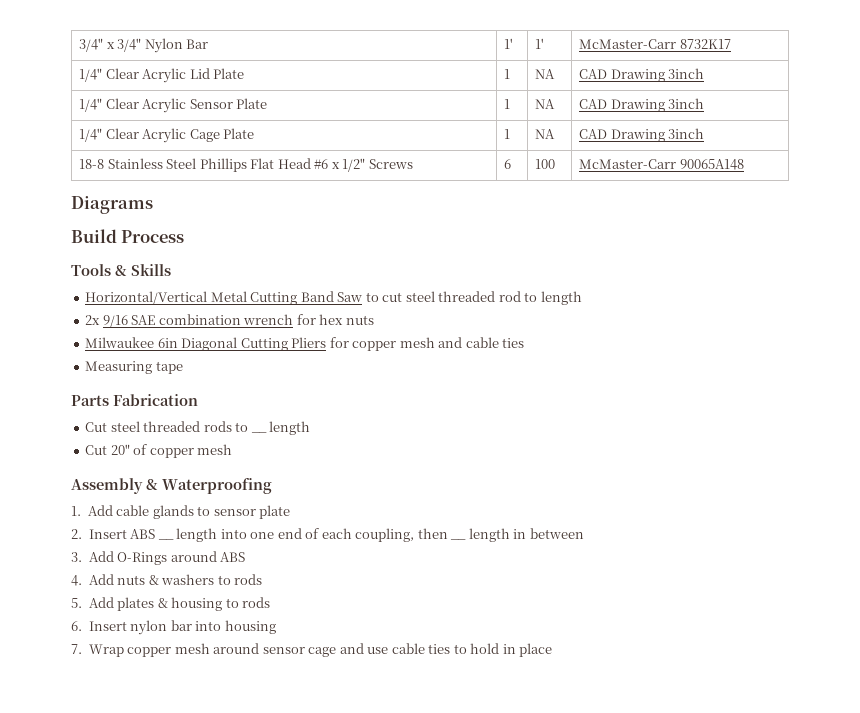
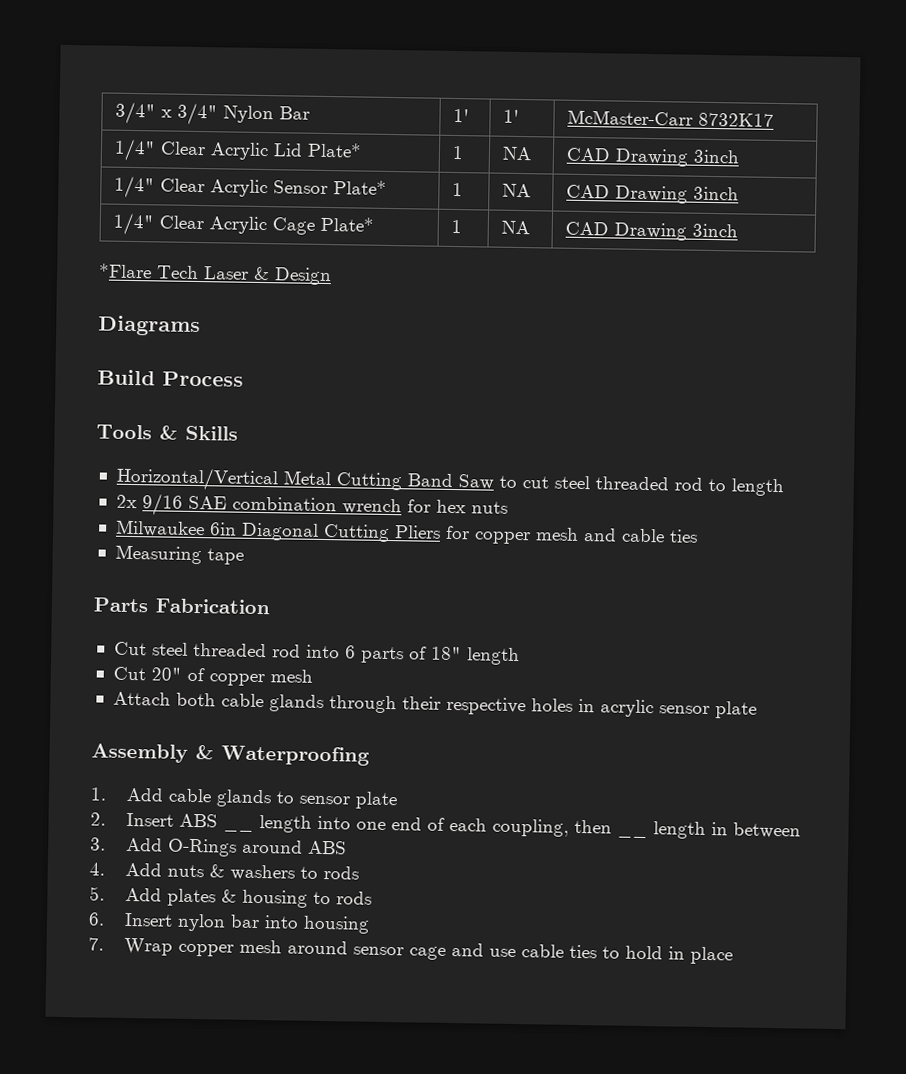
[213,68,245,79] Plate -> [307,142,363,158] Plate*
[236,98,268,109] Plate -> [333,180,388,195] Plate*
[223,128,255,139] [504,129,511,139] [535,129,556,139] [579,128,705,142] [79,158,413,172] [504,159,512,169] [535,159,556,169] [579,159,744,170] Plate | 1 | NA | CAD Drawing 3inch // 18-8 Stainless Steel Phillips Flat Head #6 x 1/2" Screws | 6 | 100 | McMaster-Carr 90065A148 -> [320,216,375,232] [451,219,463,234] [501,220,531,235] [565,221,739,241] [98,263,332,286] Plate* | 1 | NA | CAD Drawing 3inch // *Flare Tech Laser & Design
[203,421,249,432] [250,432,267,433] rods to __ -> [271,644,462,664] rod into 6 parts of 18"
(233, 449) none -> [112,691,757,719] // Attach both cable glands through their respective holes in acrylic sensor plate

